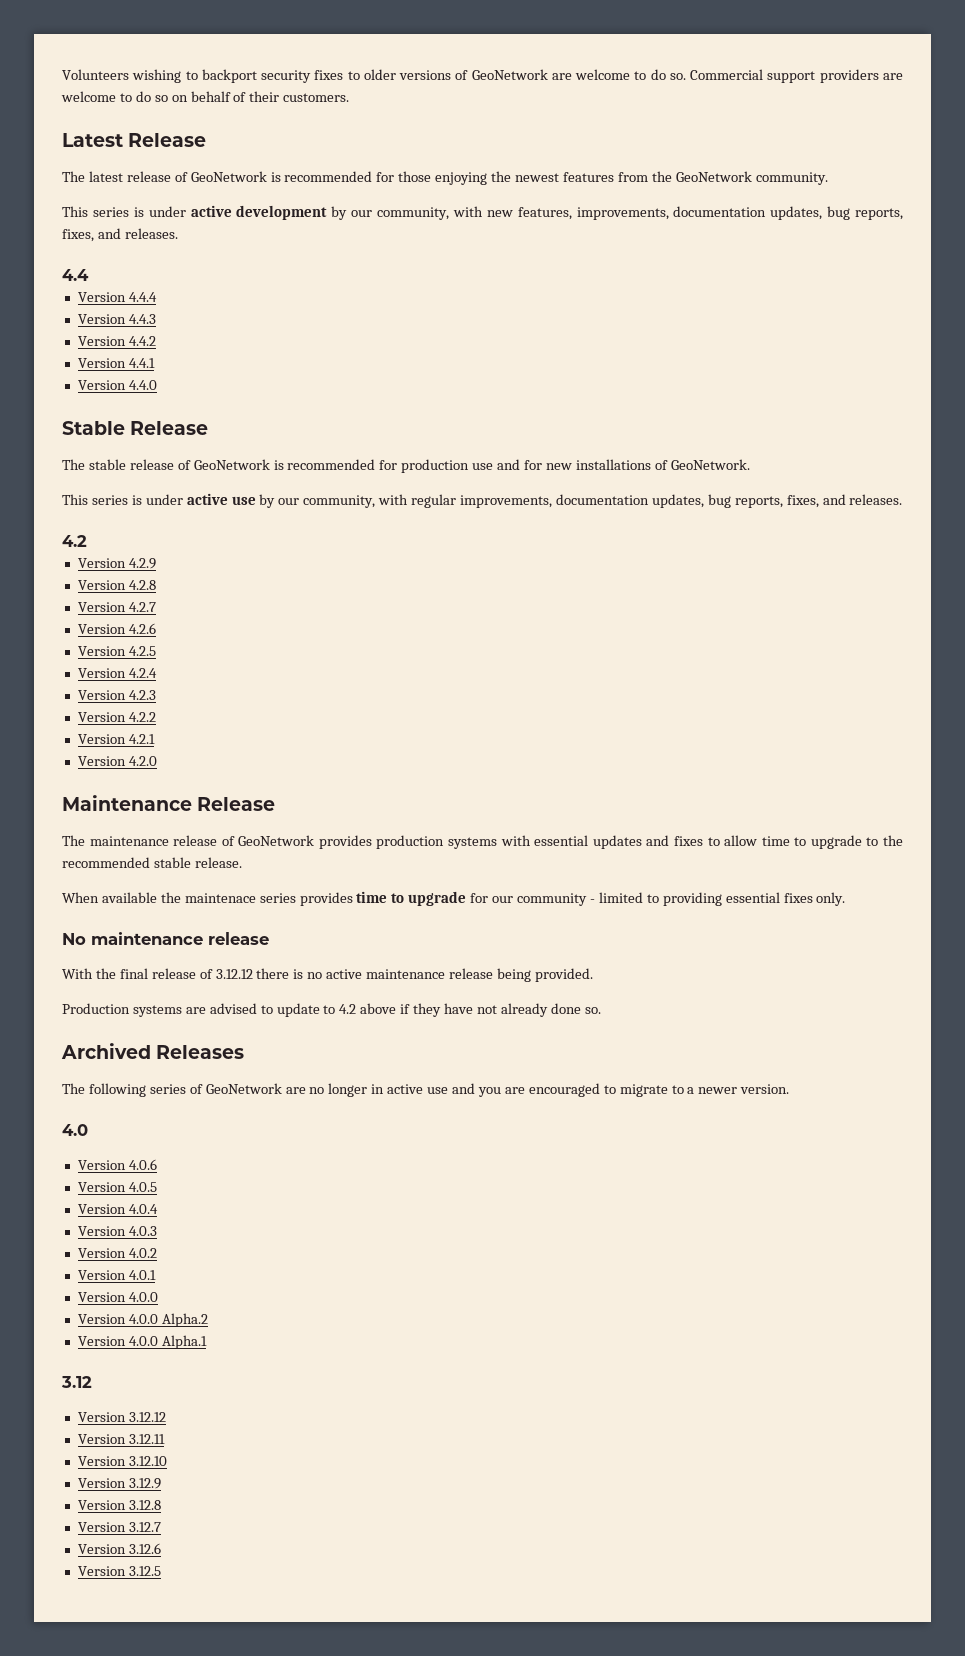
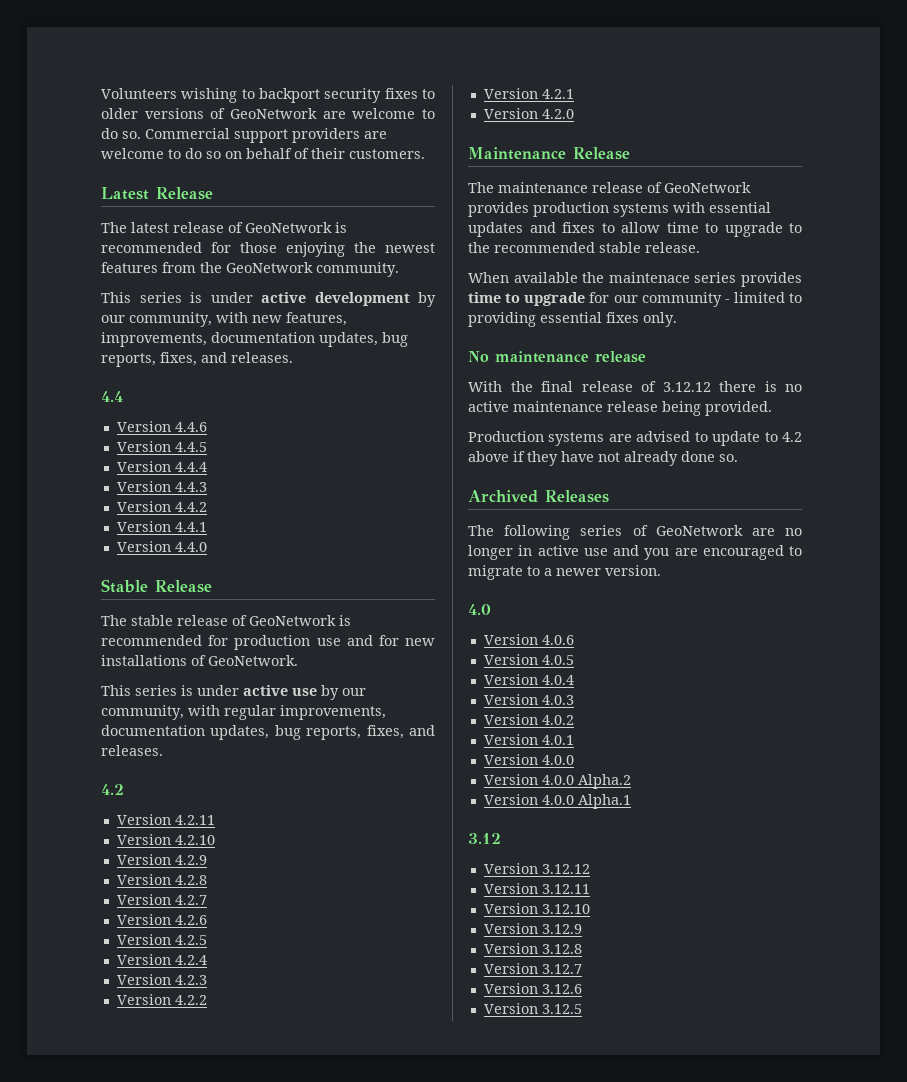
(89, 275) none -> [116,421,207,432] [116,441,207,452] // Version 4.4.6 // Version 4.4.5
(87, 541) none -> [116,814,215,825] [116,834,215,845] // Version 4.2.11 // Version 4.2.10

